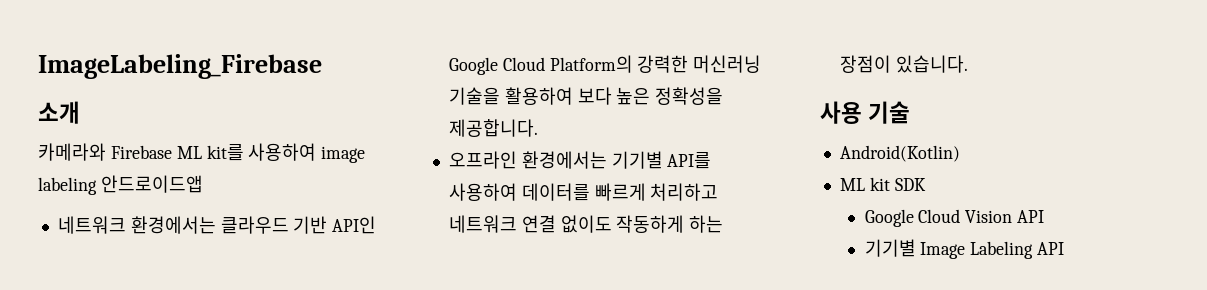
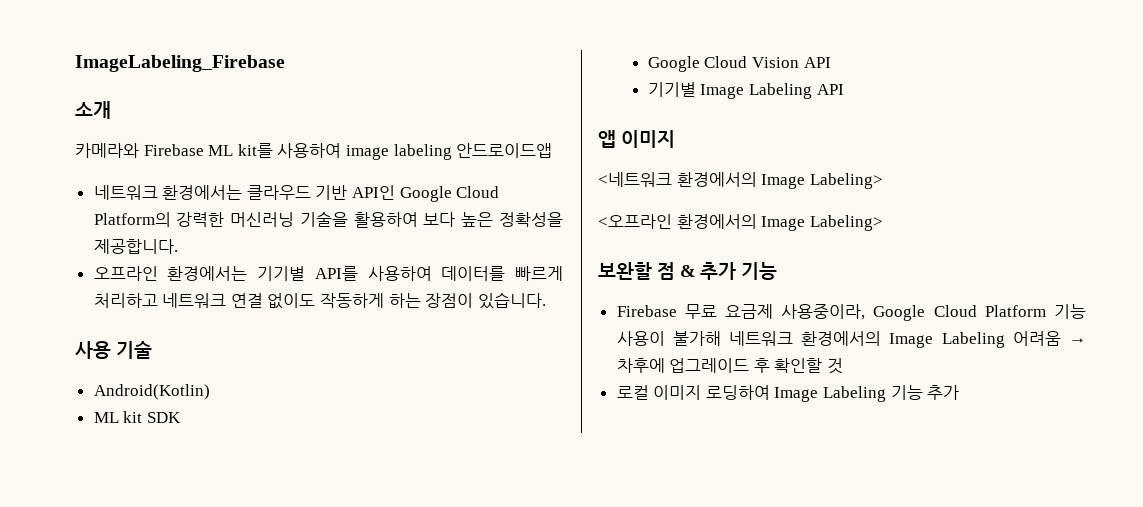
(1065, 248) none -> [598,130,675,148] [598,172,883,189] [598,214,883,231] [598,262,777,280] [616,304,1086,321] [616,331,1086,348] [616,358,844,374] [616,385,960,402] // 앱 이미지 // <네트워크 환경에서의 Image Labeling> // <오프라인 환경에서의 Image Labeling> // 보완할 점 & 추가 기능 // Firebase 무료 요금제 사용중이라, Google Cloud Platform 기능 사용이 불가해 네트워크 환경에서의 Image Labeling 어려움 → 차후에 업그레이드 후 확인할 것 // 로컬 이미지 로딩하여 Image Labeling 기능 추가

